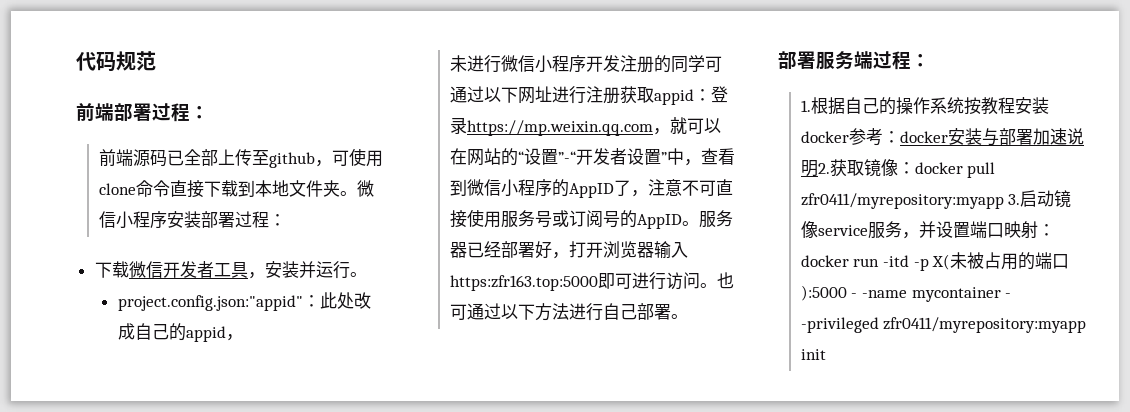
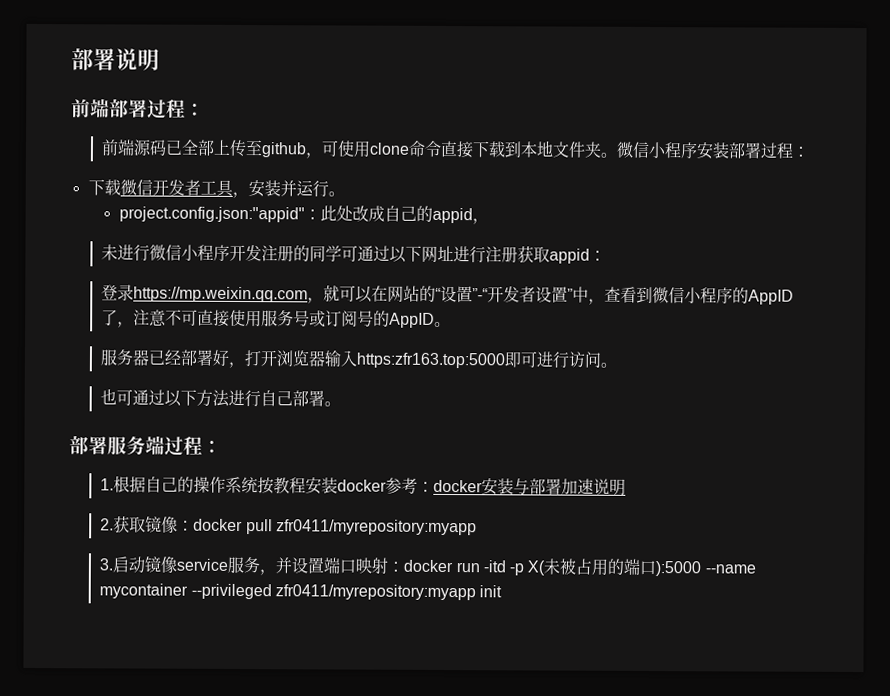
[76,51,156,72] 代码规范 -> [71,48,160,71] 部署说明
(711, 95) none -> (607, 255) //
(699, 223) none -> (452, 324) //
(717, 285) none -> (618, 365) //
(818, 168) none -> (627, 487) //
(1004, 201) none -> (477, 527) //
[851,287,1012,302] [800,317,879,333] - -name mycontainer - -privileged -> [704,564,756,574] [99,583,272,600] --name mycontainer --privileged

